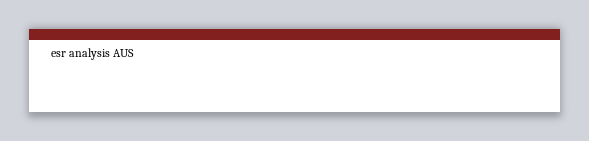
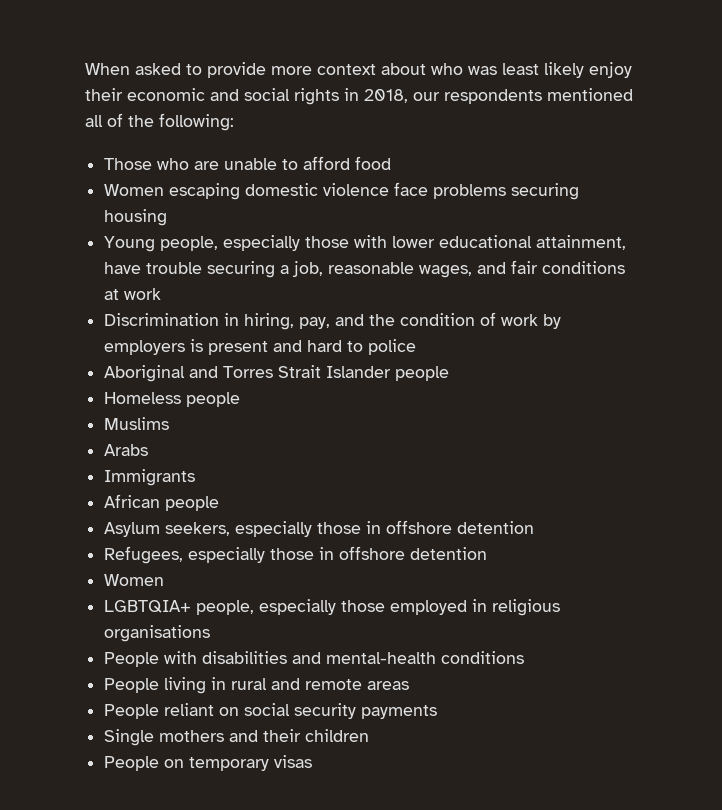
[51,48,135,60] esr analysis AUS -> [85,62,632,78] [85,88,633,105] [85,113,234,131] [104,156,392,170] [104,182,580,200] [104,209,168,226] [104,235,627,252] [104,260,626,278] [104,288,162,300] [104,312,562,330] [104,339,417,355] [104,365,450,382] [104,392,241,407] [104,417,170,430] [104,444,149,456] [104,469,196,486] [104,494,220,511] [104,520,535,537] [104,546,488,564] [104,574,165,586] [104,599,561,616] [104,625,211,642] [104,651,525,667] [104,677,410,694] [104,703,438,719] [104,729,370,746] [104,755,313,771] When asked to provide more context about who was least likely enjoy their economic and social rights in 2018, our respondents mentioned all of the following: // Those who are unable to afford food // Women escaping domestic violence face problems securing housing // Young people, especially those with lower educational attainment, have trouble securing a job, reasonable wages, and fair conditions at work // Discrimination in hiring, pay, and the condition of work by employers is present and hard to police // Aboriginal and Torres Strait Islander people // Homeless people // Muslims // Arabs // Immigrants // African people // Asylum seekers, especially those in offshore detention // Refugees, especially those in offshore detention // Women // LGBTQIA+ people, especially those employed in religious organisations // People with disabilities and mental-health conditions // People living in rural and remote areas // People reliant on social security payments // Single mothers and their children // People on temporary visas

